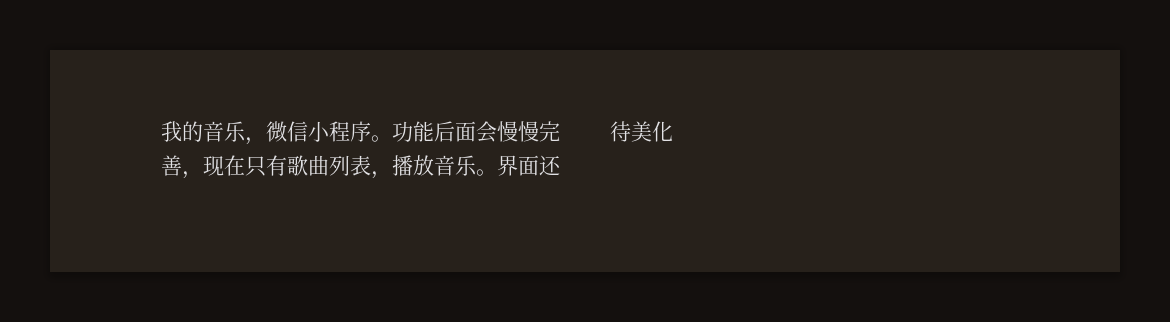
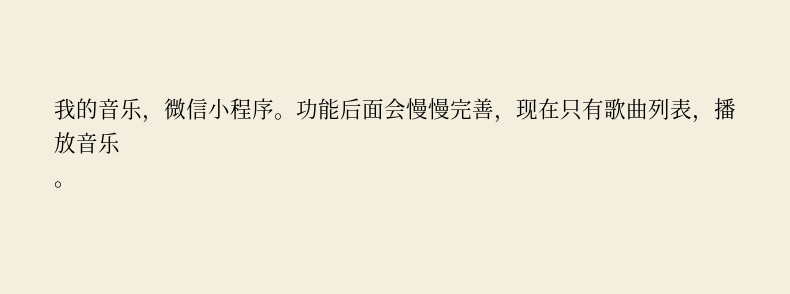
[476,155,561,176] [610,121,673,142] 。界面还待美化 -> [54,181,76,188] // 。

